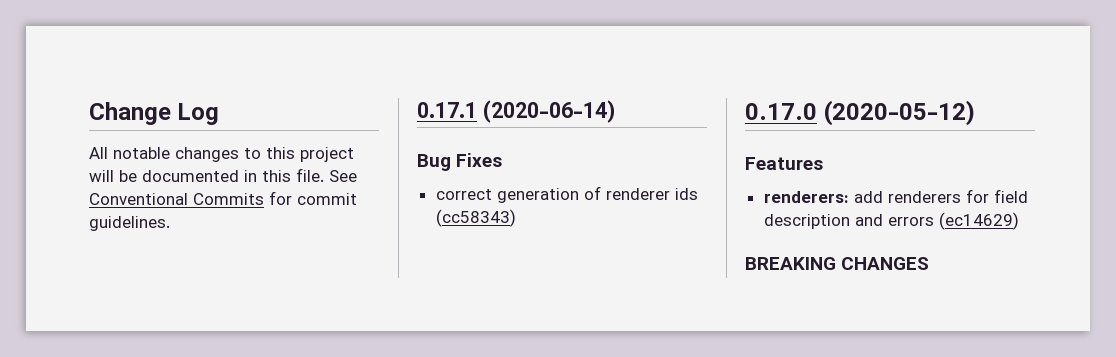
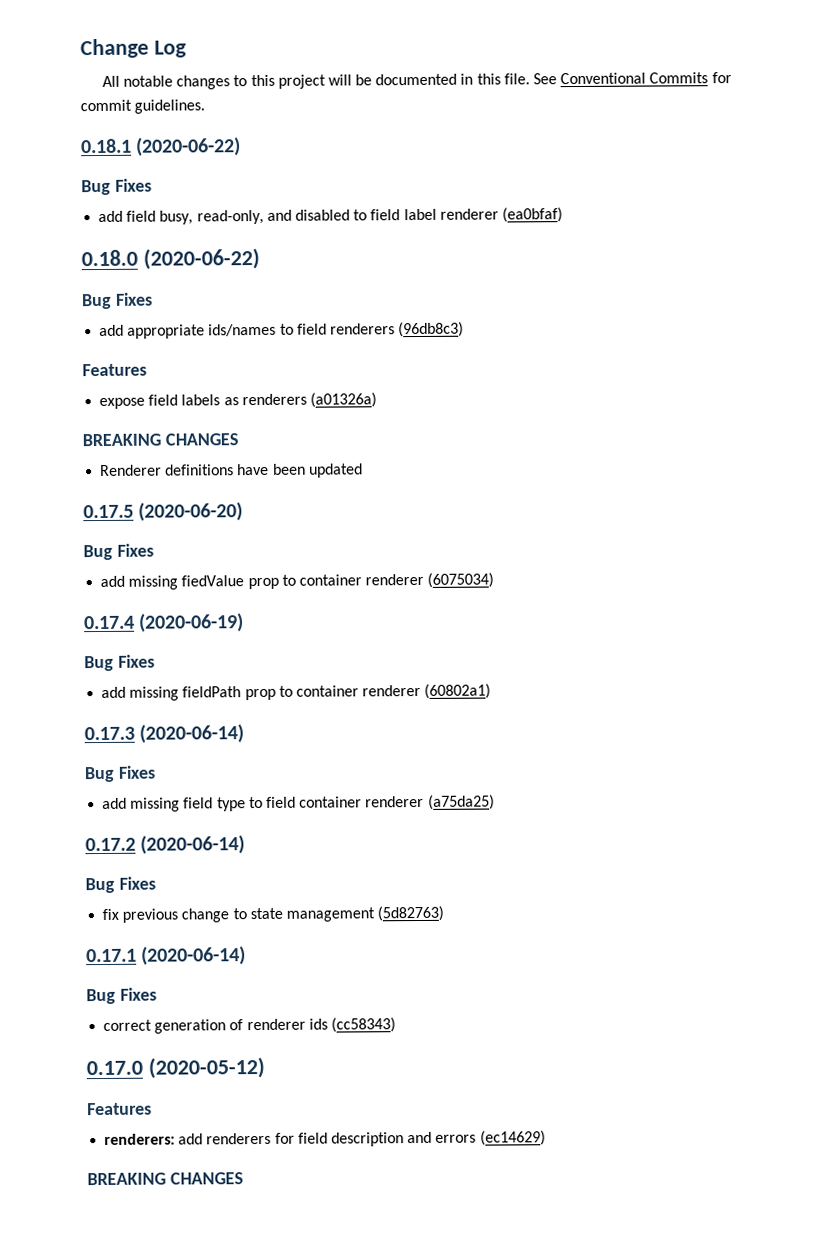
(170, 223) none -> [80,137,242,157] [81,178,152,196] [98,207,563,225] [81,247,260,270] [81,292,153,310] [99,321,465,339] [82,363,147,377] [99,392,377,409] [82,433,239,447] [100,463,363,478] [83,502,244,522] [83,543,154,561] [100,572,495,590] [83,613,245,633] [84,654,155,672] [101,683,492,701] [84,724,245,744] [84,765,156,783] [102,794,495,812] [85,835,246,855] [85,876,156,894] [102,905,445,923] // 0.18.1 (2020-06-22) // Bug Fixes // add field busy, read-only, and disabled to field label renderer (ea0bfaf) // 0.18.0 (2020-06-22) // Bug Fixes // add appropriate ids/names to field renderers (96db8c3) // Features // expose field labels as renderers (a01326a) // BREAKING CHANGES // Renderer definitions have been updated // 0.17.5 (2020-06-20) // Bug Fixes // add missing fiedValue prop to container renderer (6075034) // 0.17.4 (2020-06-19) // Bug Fixes // add missing fieldPath prop to container renderer (60802a1) // 0.17.3 (2020-06-14) // Bug Fixes // add missing field type to field container renderer (a75da25) // 0.17.2 (2020-06-14) // Bug Fixes // fix previous change to state management (5d82763)

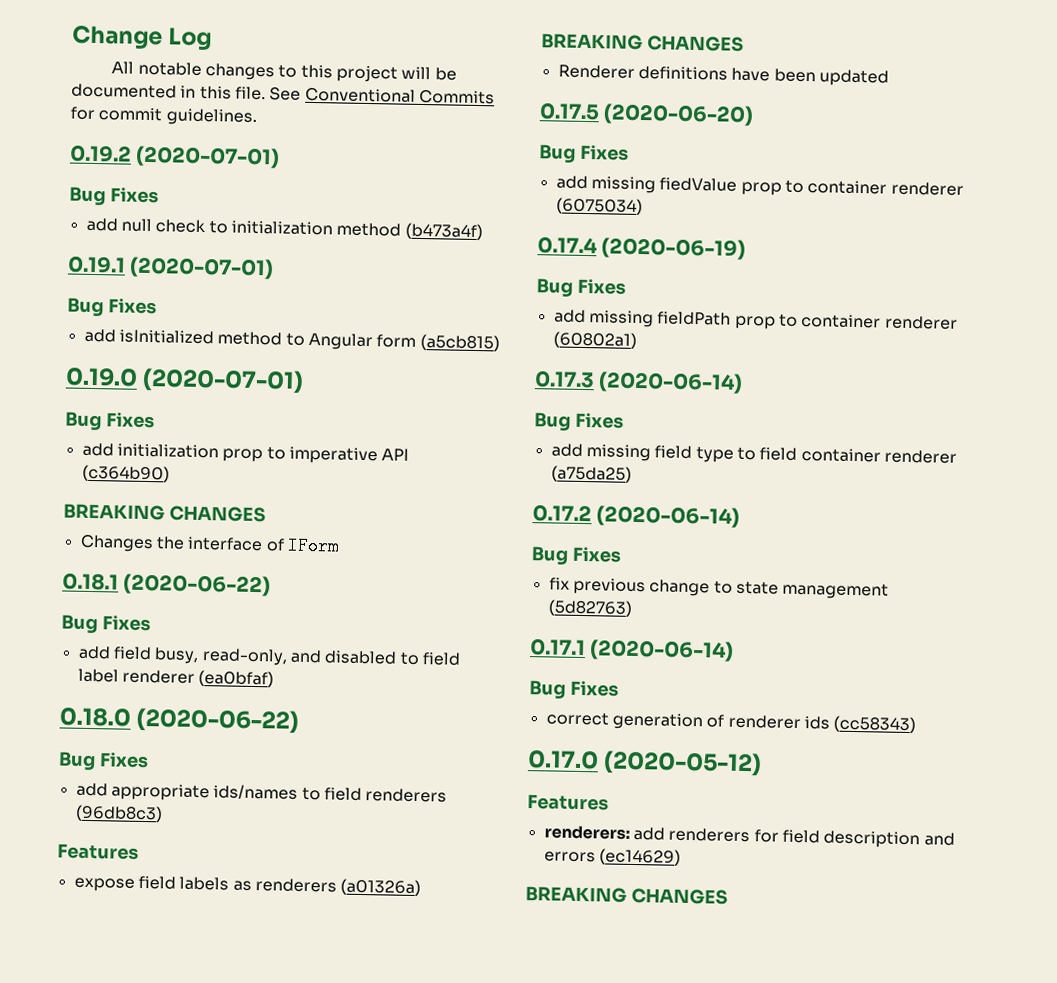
(206, 106) none -> [69,144,281,169] [69,186,159,206] [85,217,483,241] [67,255,275,280] [67,297,157,317] [83,328,500,352] [65,367,305,394] [65,411,155,431] [81,442,410,465] [81,464,170,483] [63,503,266,523] [79,534,339,556] // 0.19.2 (2020-07-01) // Bug Fixes // add null check to initialization method (b473a4f) // 0.19.1 (2020-07-01) // Bug Fixes // add isInitialized method to Angular form (a5cb815) // 0.19.0 (2020-07-01) // Bug Fixes // add initialization prop to imperative API (c364b90) // BREAKING CHANGES // Changes the interface of IForm

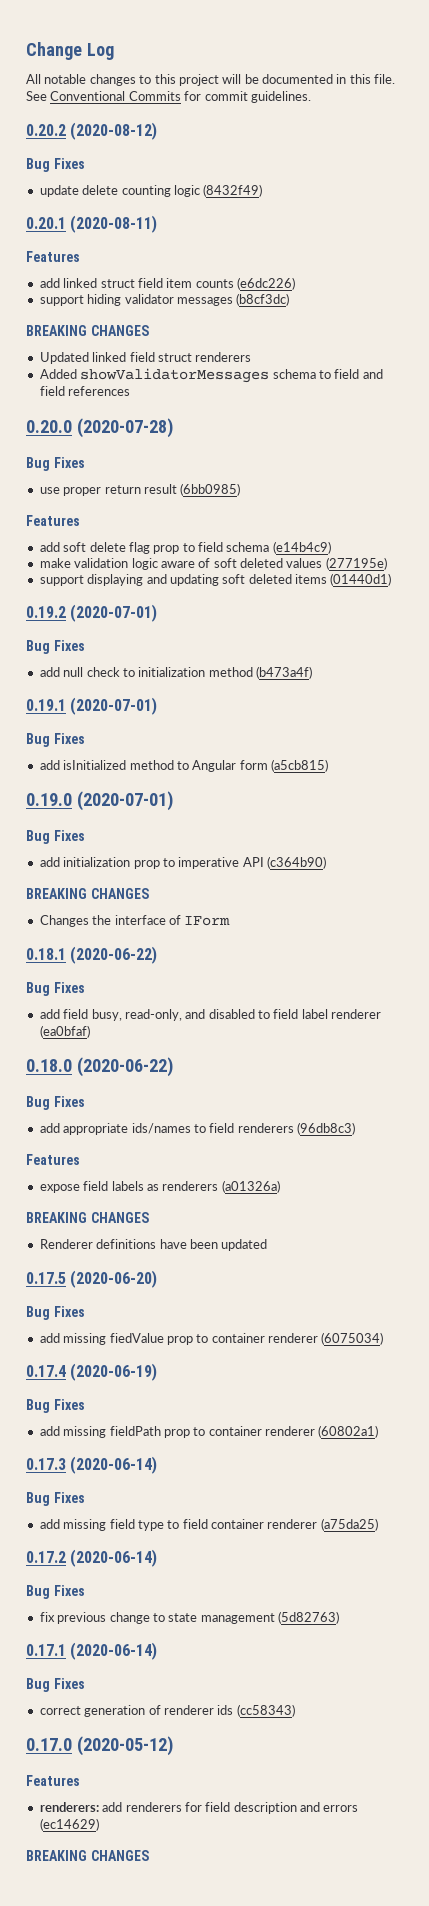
(257, 117) none -> [26,122,158,140] [26,158,85,172] [39,184,263,197] [26,215,158,233] [26,251,80,262] [39,277,295,290] [39,293,290,306] [26,325,149,336] [39,352,252,364] [39,368,383,383] [39,386,131,396] [26,418,173,438] [26,457,85,471] [39,483,241,496] [26,515,80,526] [39,541,331,554] [39,557,387,570] [39,573,392,586] // 0.20.2 (2020-08-12) // Bug Fixes // update delete counting logic (8432f49) // 0.20.1 (2020-08-11) // Features // add linked struct field item counts (e6dc226) // support hiding validator messages (b8cf3dc) // BREAKING CHANGES // Updated linked field struct renderers // Added showValidatorMessages schema to field and field references // 0.20.0 (2020-07-28) // Bug Fixes // use proper return result (6bb0985) // Features // add soft delete flag prop to field schema (e14b4c9) // make validation logic aware of soft deleted values (277195e) // support displaying and updating soft deleted items (01440d1)

